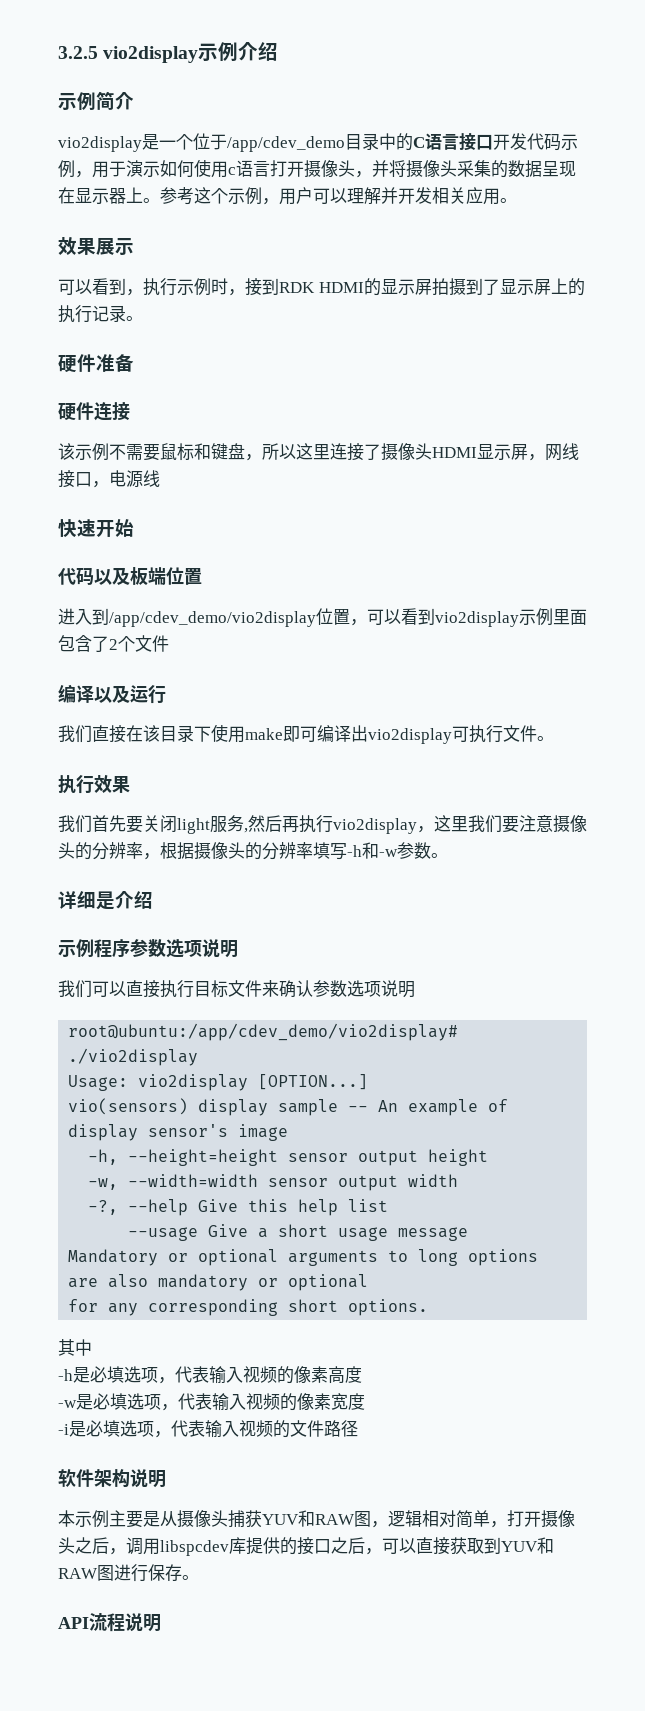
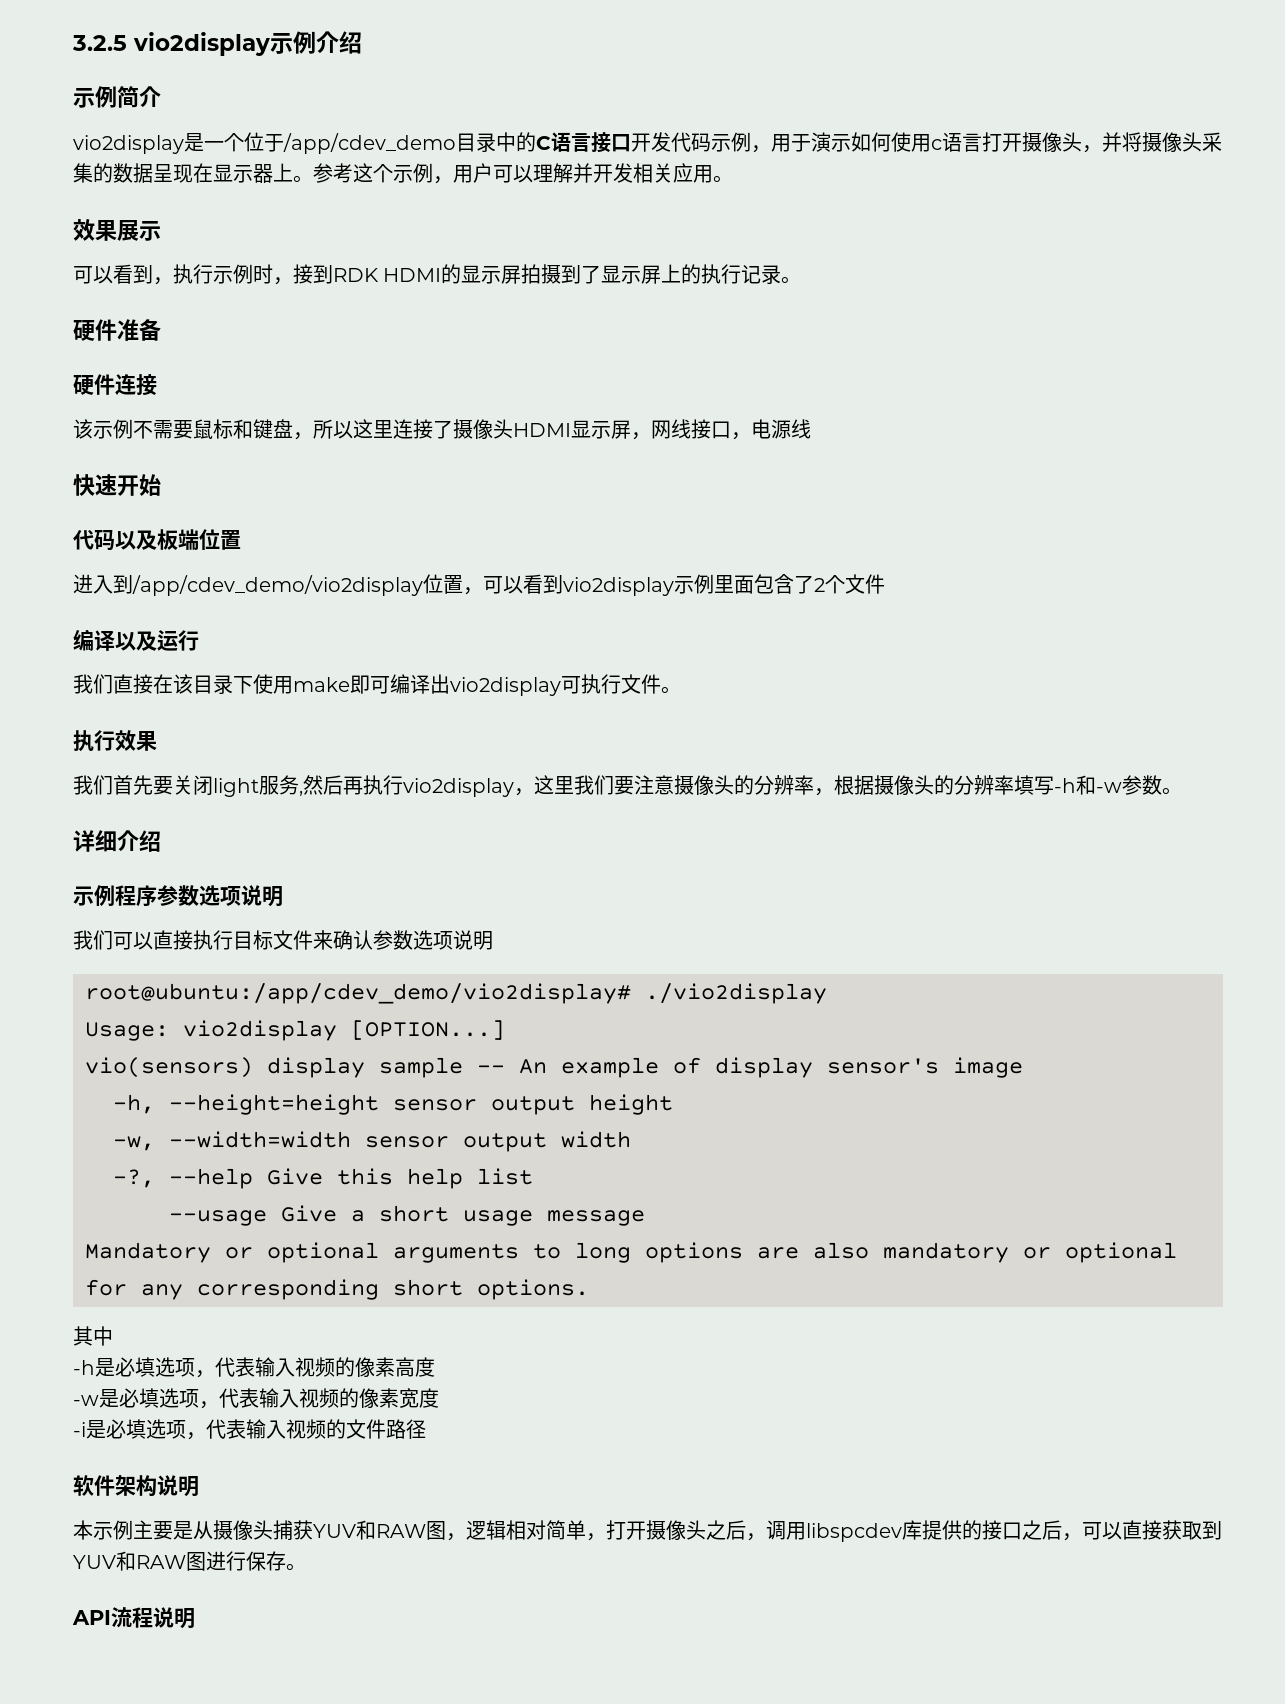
[96,891,115,910] 是 -> (117, 841) none

